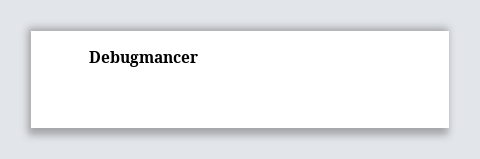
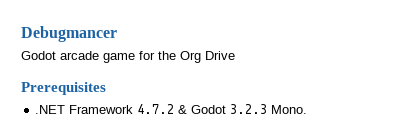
(198, 59) none -> [21,51,235,63] [21,82,106,95] [35,104,308,114] // Godot arcade game for the Org Drive // Prerequisites // .NET Framework 4.7.2 & Godot 3.2.3 Mono.

